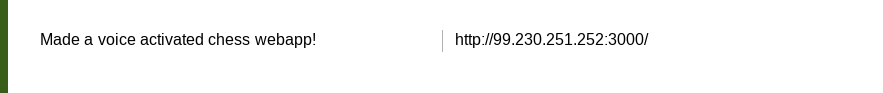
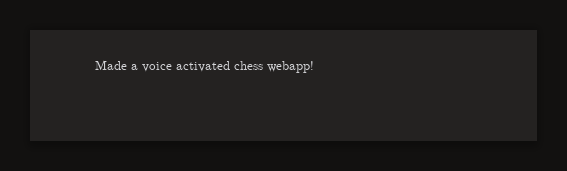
[455,33,649,48] http://99.230.251.252:3000/ -> (314, 67) none

